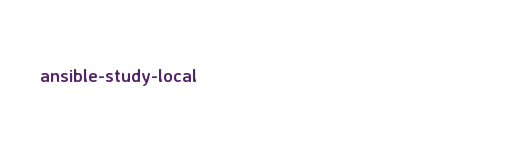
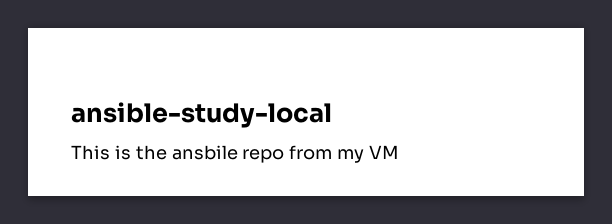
(197, 77) none -> [71,145,400,163] // This is the ansbile repo from my VM

